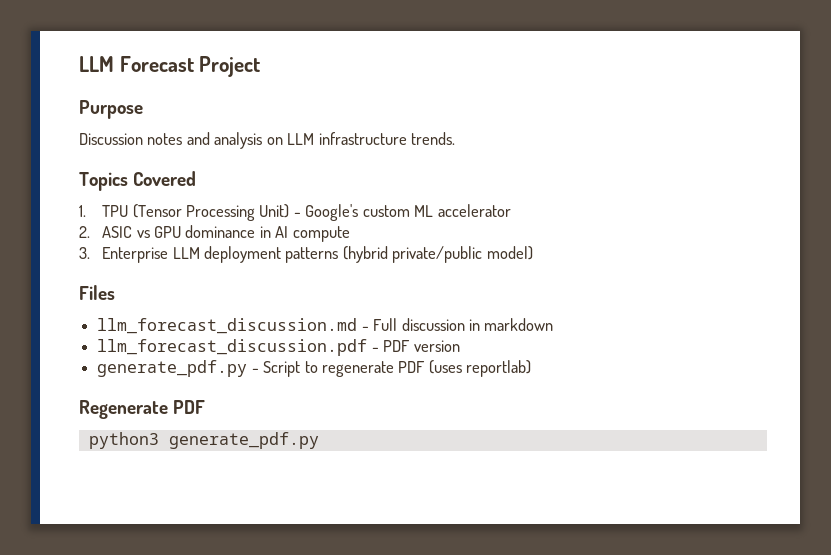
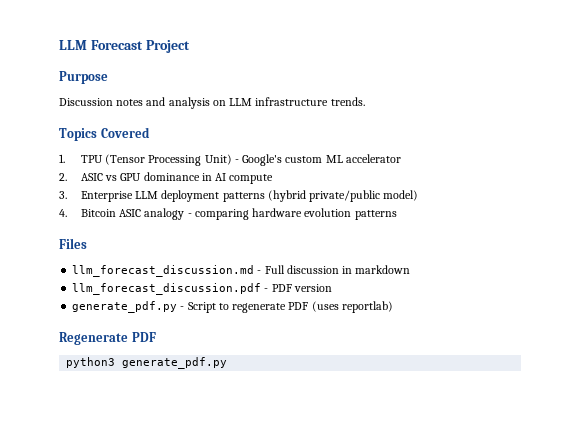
(533, 253) none -> [59,208,397,220] // 4. Bitcoin ASIC analogy - comparing hardware evolution patterns

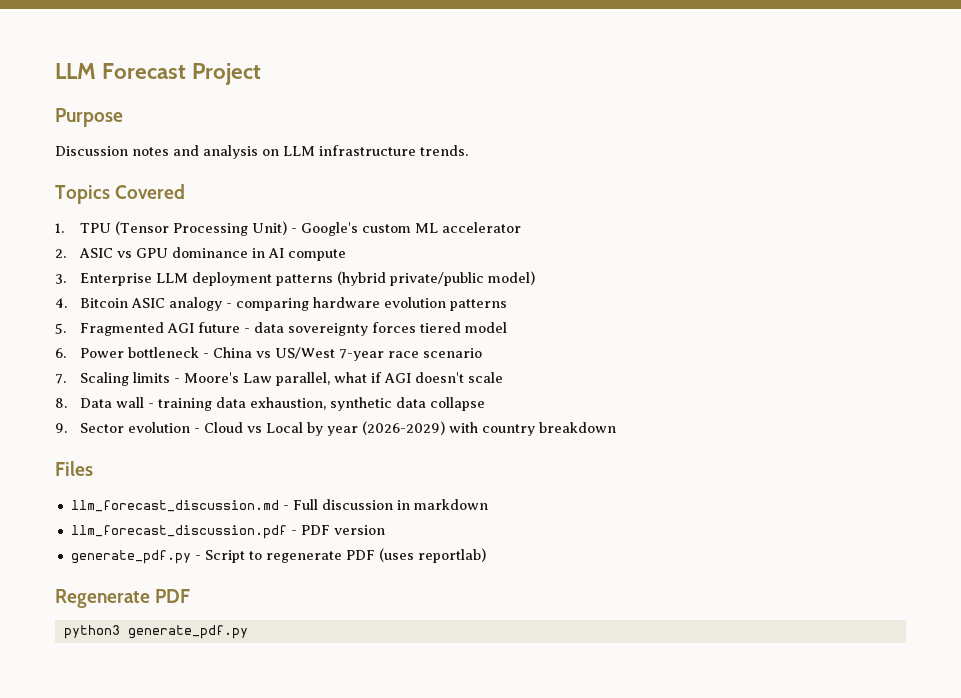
(397, 215) none -> [55,322,508,336] [55,347,483,361] [55,372,504,386] [55,397,486,411] [55,421,617,436] // 5. Fragmented AGI future - data sovereignty forces tiered model // 6. Power bottleneck - China vs US/West 7-year race scenario // 7. Scaling limits - Moore's Law parallel, what if AGI doesn't scale // 8. Data wall - training data exhaustion, synthetic data collapse // 9. Sector evolution - Cloud vs Local by year (2026-2029) with country breakdown

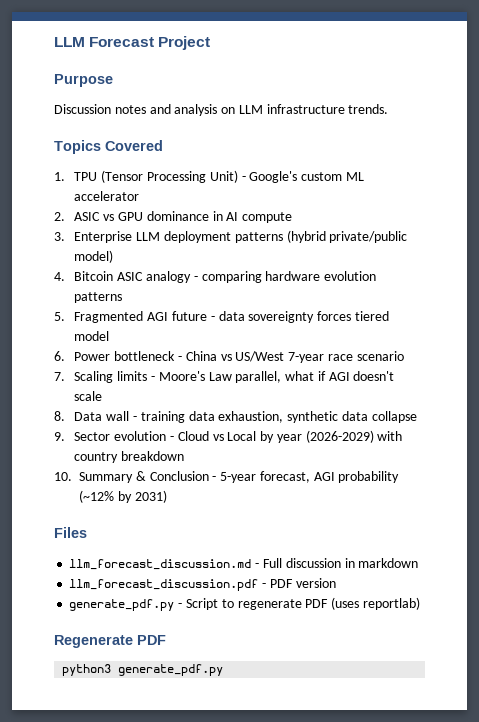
(617, 427) none -> [54,471,400,483] [79,490,167,503] // 10. Summary & Conclusion - 5-year forecast, AGI probability (~12% by 2031)

